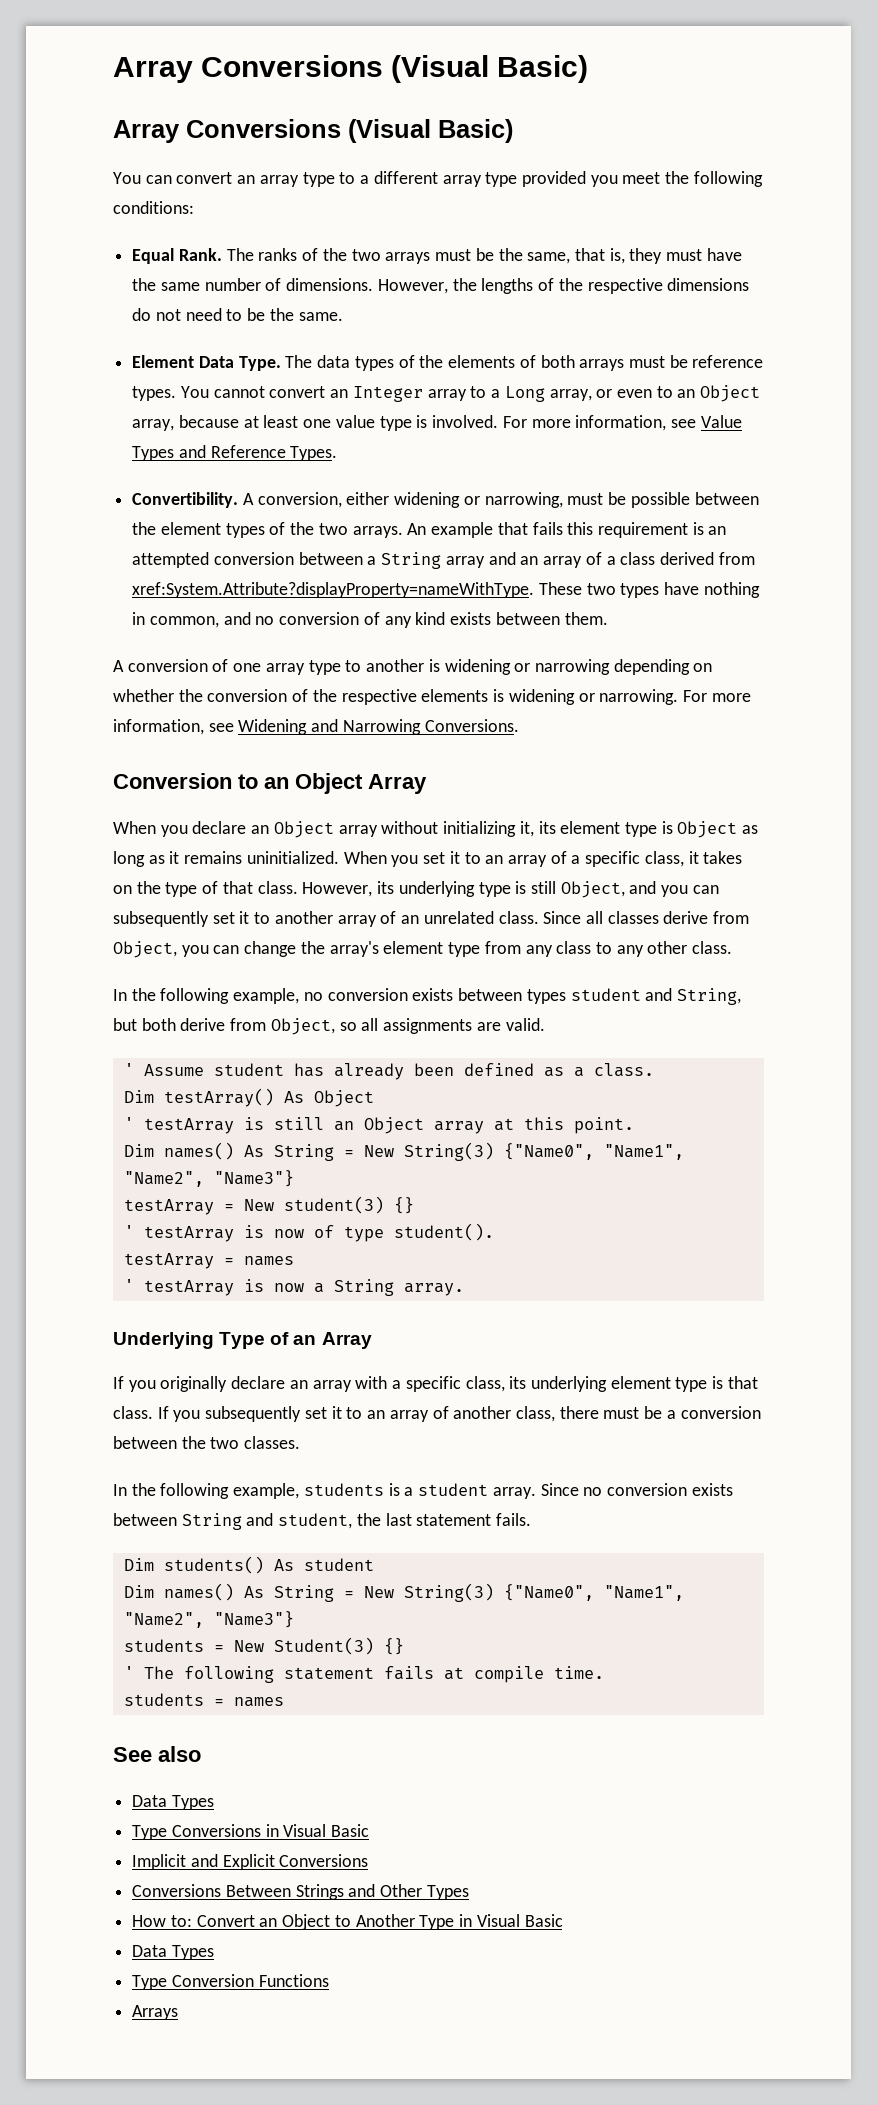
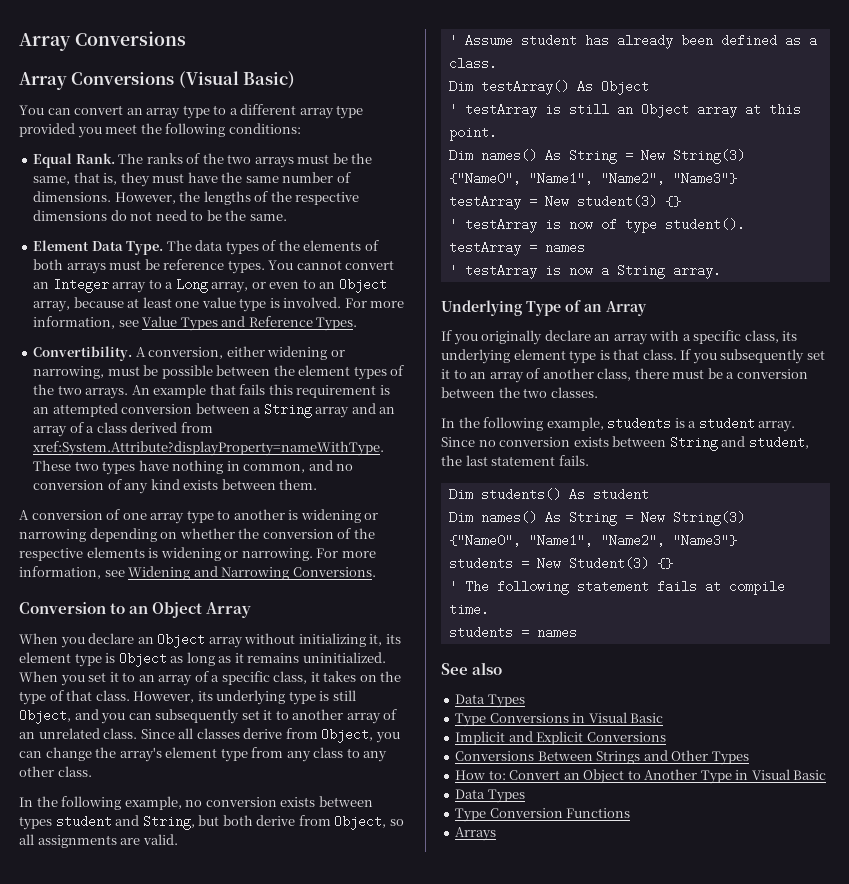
[113,55,589,83] Array Conversions (Visual Basic) -> [19,31,186,51] Array Conversions

